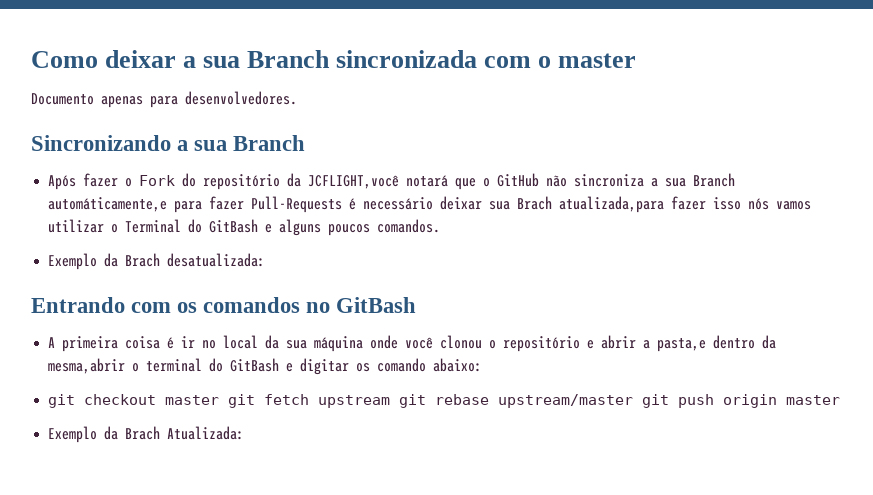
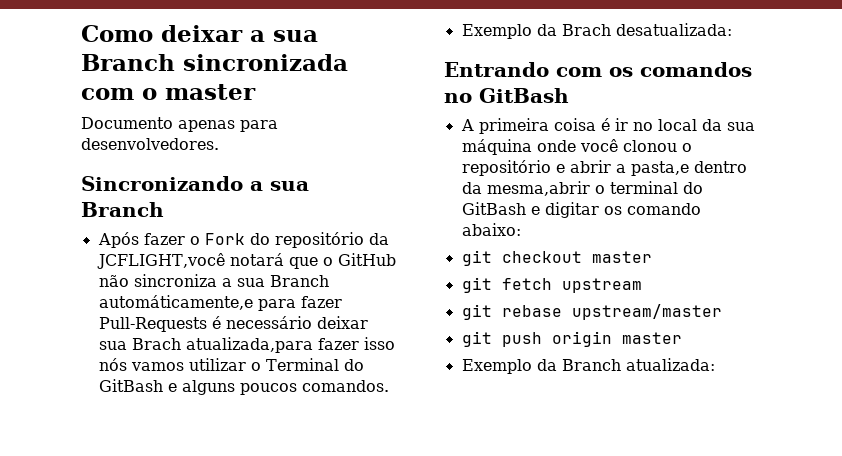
(220, 400) none -> (652, 257) //
(391, 401) none -> (642, 285) //
(634, 401) none -> (722, 312) //
[125,426,245,440] Brach Atualizada: -> [561,358,715,371] Branch atualizada:

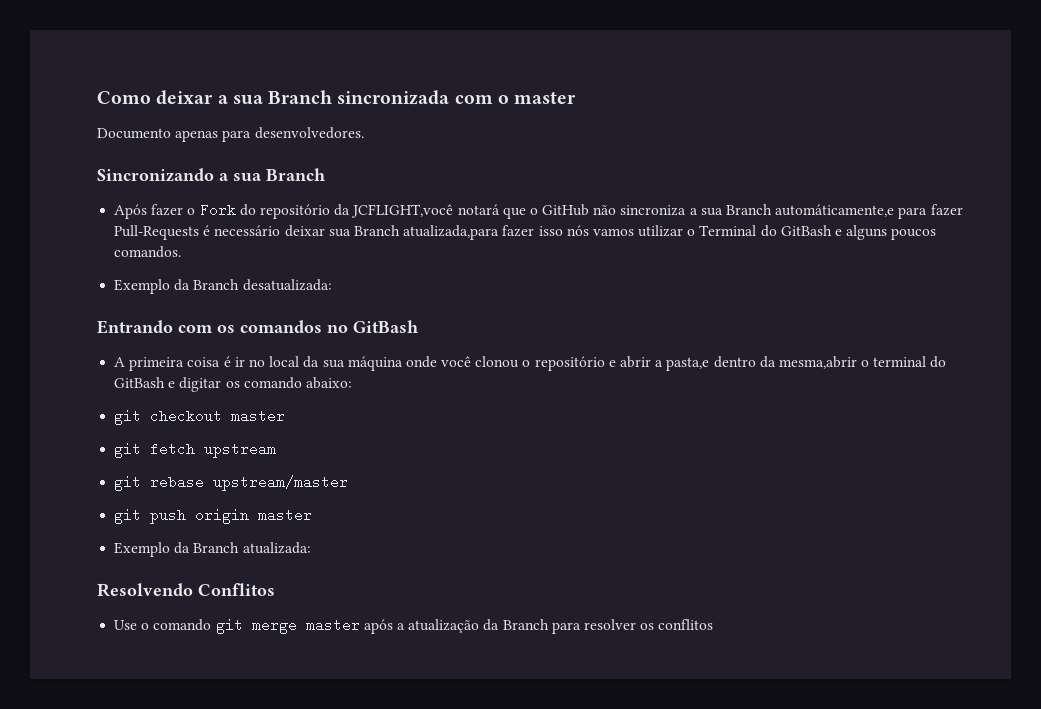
[131,338,181,350] Brach -> [353,225,400,236] Branch
[561,24,611,36] Brach -> [193,279,240,290] Branch
(715, 364) none -> [97,583,275,597] [114,618,714,634] // Resolvendo Conflitos // Use o comando git merge master após a atualização da Branch para resolver os conflitos

